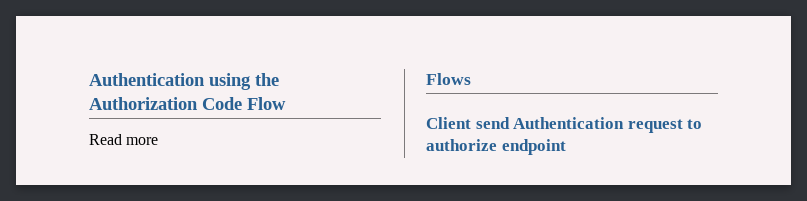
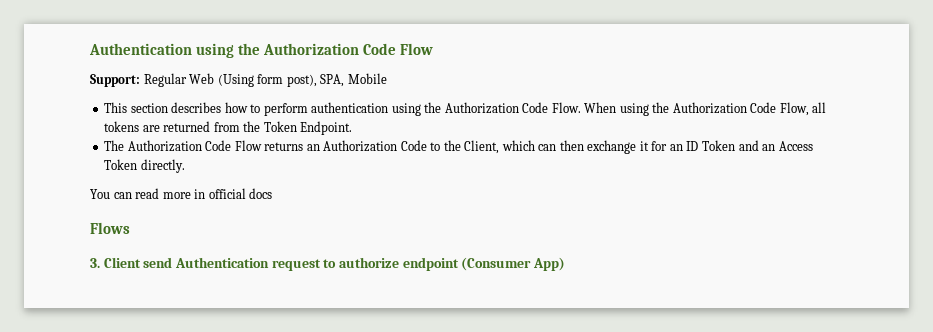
[89,134,159,145] Read more -> [90,73,387,87] [104,102,827,116] [104,121,353,135] [104,140,813,154] [104,159,185,173] [90,188,273,199] Support: Regular Web (Using form post), SPA, Mobile // This section describes how to perform authentication using the Authorization Code Flow. When using the Authorization Code Flow, all tokens are returned from the Token Endpoint. // The Authorization Code Flow returns an Authorization Code to the Client, which can then exchange it for an ID Token and an Access Token directly. // You can read more in official docs
(471, 79) none -> [90,258,100,268] 3.
(566, 147) none -> [461,257,565,271] (Consumer App)

